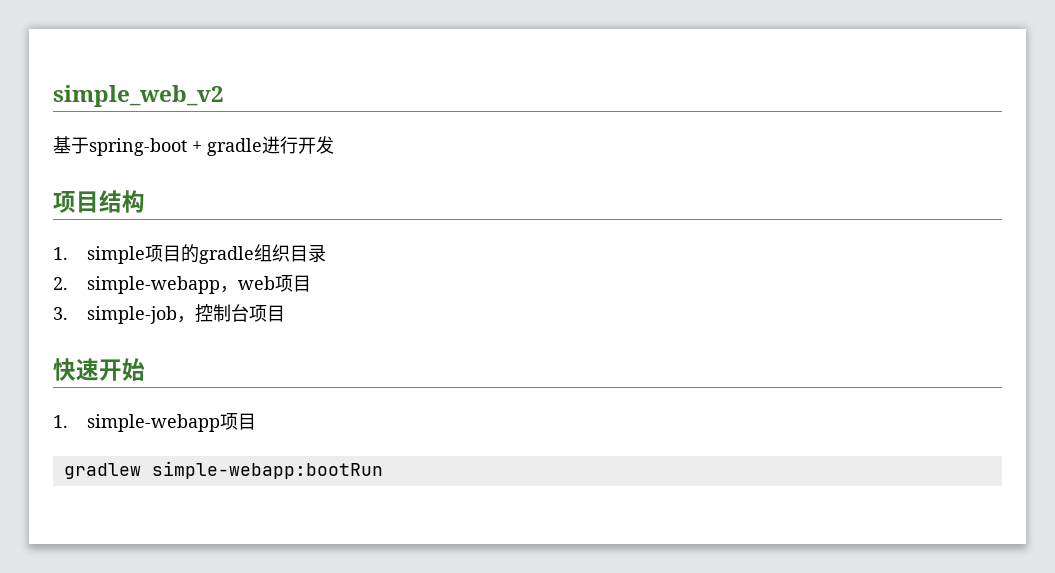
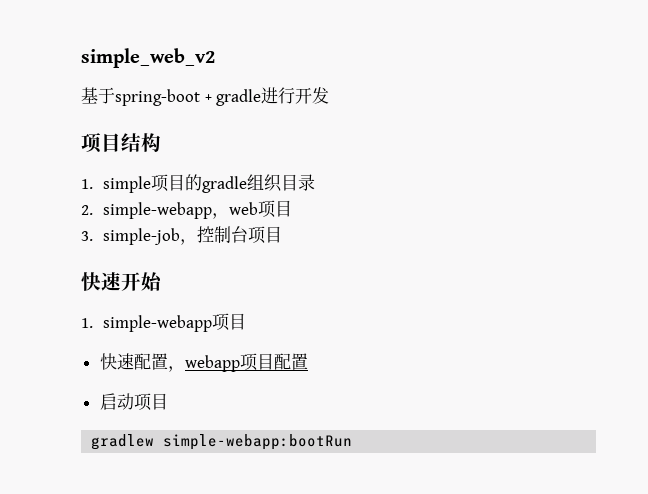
(256, 421) none -> [99,353,308,372] [99,393,168,411] // 快速配置，webapp项目配置 // 启动项目

